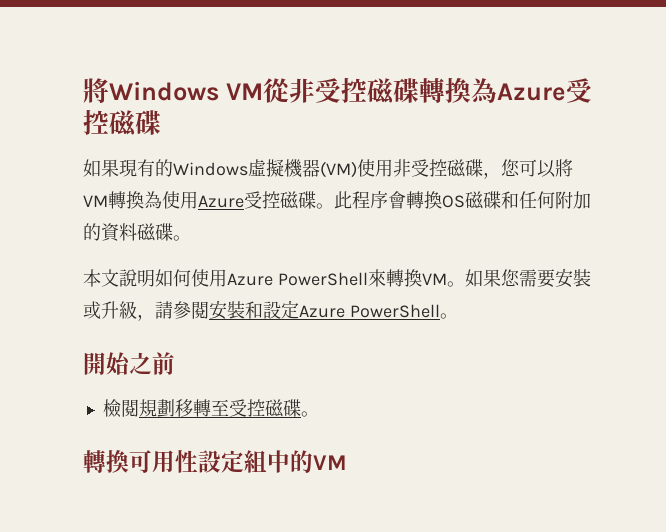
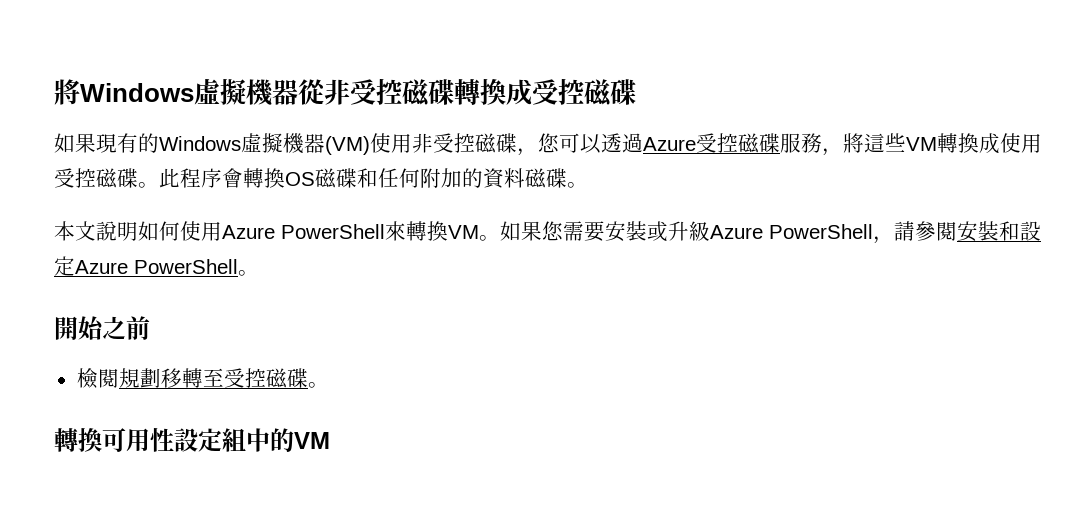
[225,83,263,100] VM -> [194,78,298,106] 虛擬機器
[470,78,566,103] 為Azure -> [506,79,532,105] 成
[555,159,573,177] [83,191,244,209] 將VM轉換為使用Azure -> [601,133,1042,156] 透過Azure受控磁碟服務，將這些VM轉換成使用
(137, 310) none -> [710,224,873,239] Azure PowerShell

